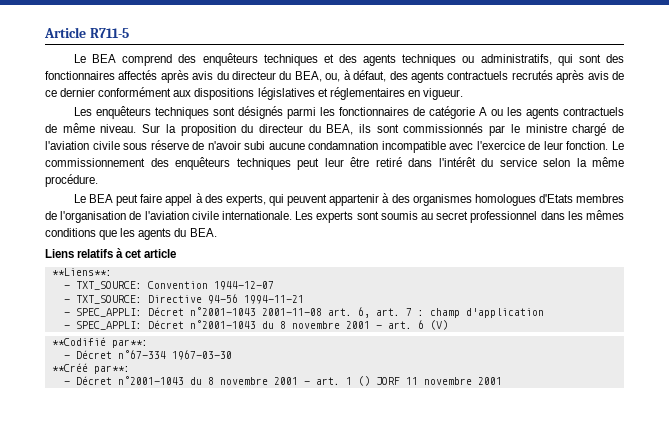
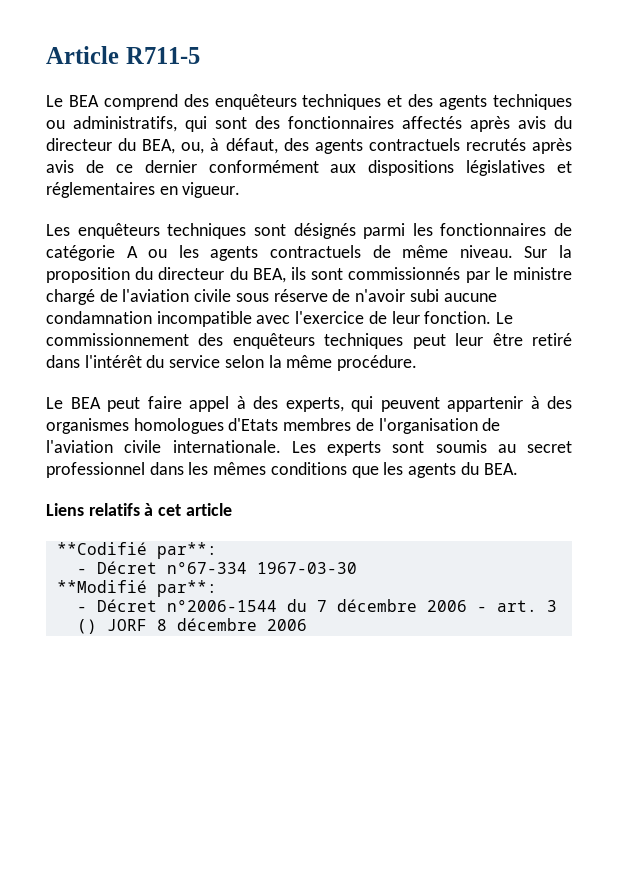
[51,268,112,276] [63,281,274,290] [63,294,304,304] [63,307,544,318] [63,320,448,330] // **Liens**: // - TXT_SOURCE: Convention 1944-12-07 // - TXT_SOURCE: Directive 94-56 1994-11-21 // - SPEC_APPLI: Décret n°2001-1043 2001-11-08 art. 6, art. 7 : champ d'application // - SPEC_APPLI: Décret n°2001-1043 du 8 novembre 2001 - art. 6 (V) -> (232, 509) none
[51,363,130,374] [63,376,352,385] **Créé par**: // - Décret n°2001-1043 du 8 novembre 2001 - art. 1 -> [56,580,217,597] [76,599,557,612] **Modifié par**: // - Décret n°2006-1544 du 7 décembre 2006 - art. 3
[405,377,502,385] 11 novembre 2001 -> [156,618,307,631] 8 décembre 2006

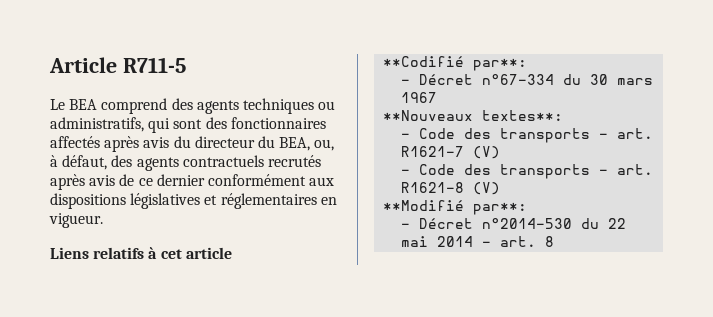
[214,94,434,110] enquêteurs techniques et des -> (193, 104) none
[46,223,572,239] [46,245,573,261] [46,267,572,283] [46,289,497,305] [46,311,514,327] [46,333,573,349] [46,355,418,371] [46,396,572,412] [46,418,501,434] [46,440,572,456] [46,462,518,478] // Les enquêteurs techniques sont désignés parmi les fonctionnaires de catégorie A ou les agents contractuels de même niveau. Sur la proposition du directeur du BEA, ils sont commissionnés par le ministre chargé de l'aviation civile sous réserve de n'avoir subi aucune condamnation incompatible avec l'exercice de leur fonction. Le commissionnement des enquêteurs techniques peut leur être retiré dans l'intérêt du service selon la même procédure. // Le BEA peut faire appel à des experts, qui peuvent appartenir à des organismes homologues d'Etats membres de l'organisation de l'aviation civile internationale. Les experts sont soumis au secret professionnel dans les mêmes conditions que les agents du BEA. -> (103, 220) none
[256,562,357,574] [56,580,217,597] [76,599,557,612] [76,618,307,634] 1967-03-30 // **Modifié par**: // - Décret n°2006-1544 du 7 décembre 2006 - art. 3 () JORF 8 décembre 2006 -> [563,74,654,85] [401,92,438,103] [383,110,564,121] [401,128,654,143] [401,146,501,159] [401,164,654,179] [401,182,501,195] [383,200,528,215] [401,218,627,229] [401,236,555,247] du 30 mars 1967 // **Nouveaux textes**: // - Code des transports - art. R1621-7 (V) // - Code des transports - art. R1621-8 (V) // **Modifié par**: // - Décret n°2014-530 du 22 mai 2014 - art. 8

